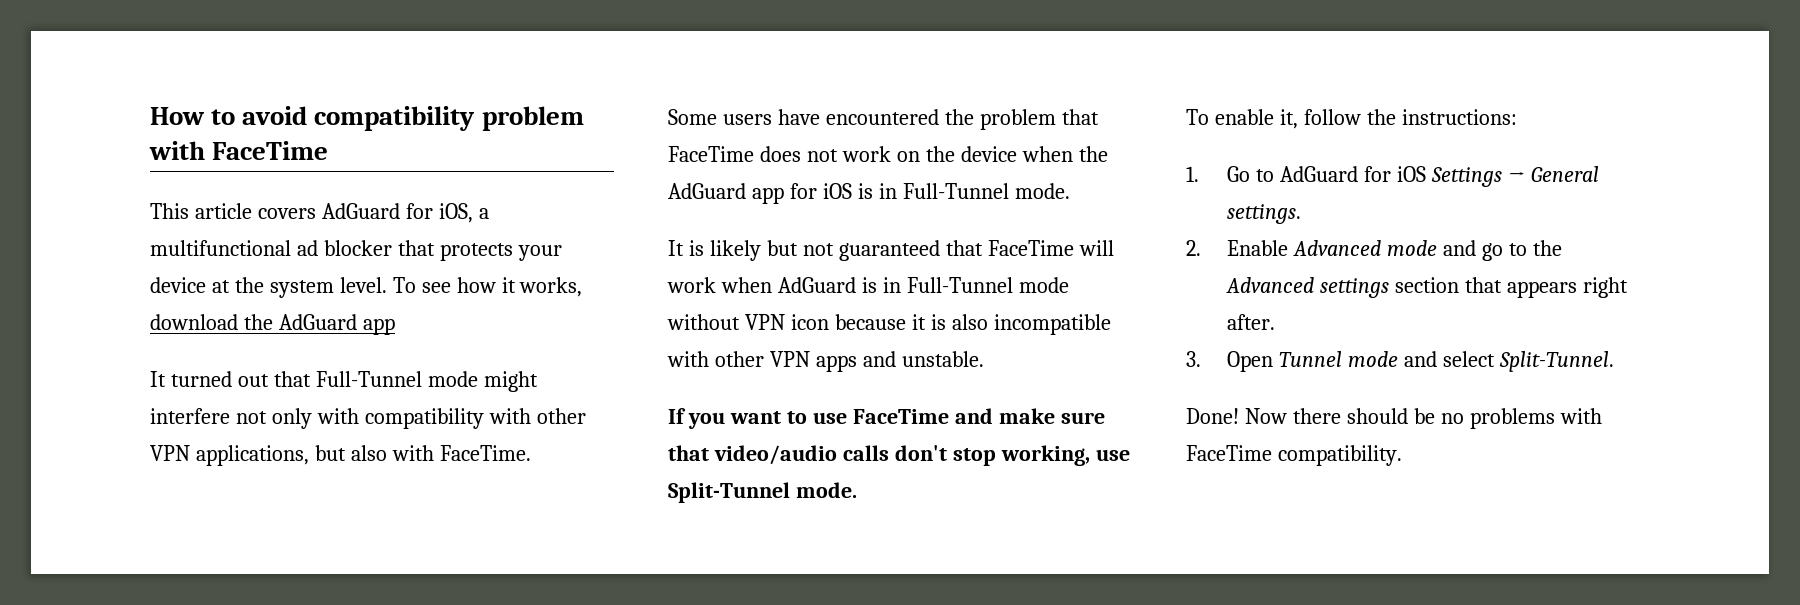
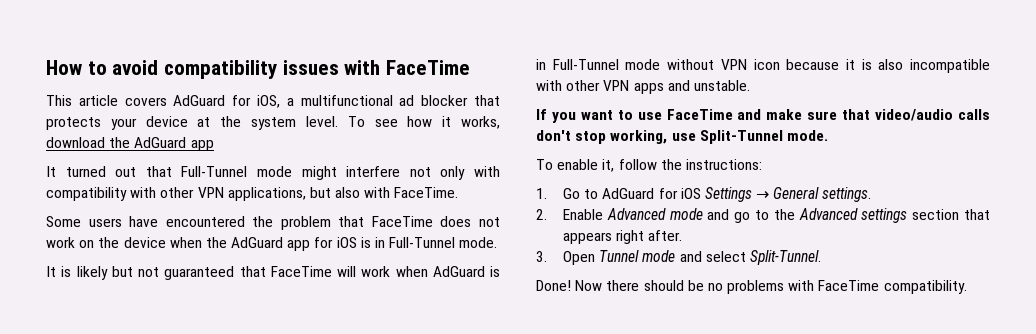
[481,106,584,131] problem -> [282,60,339,75] issues

